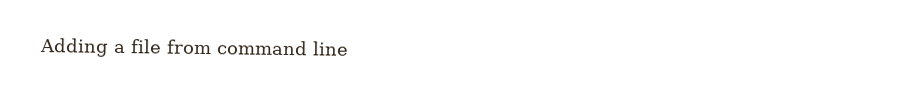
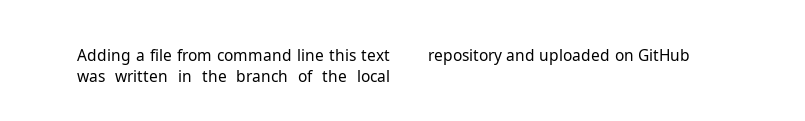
(349, 48) none -> [329,49,390,61] [77,70,390,82] [428,49,690,65] this text was written in the branch of the local repository and uploaded on GitHub

